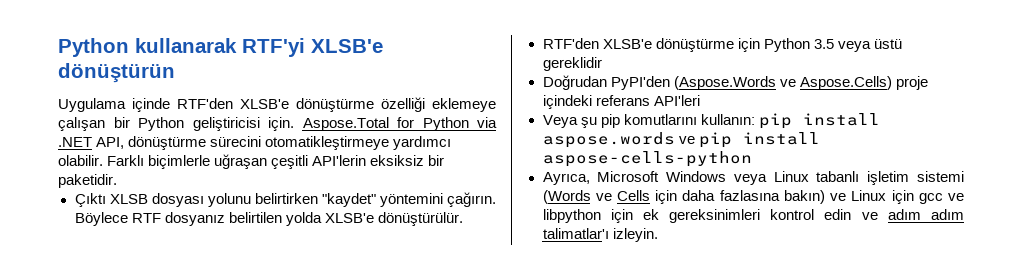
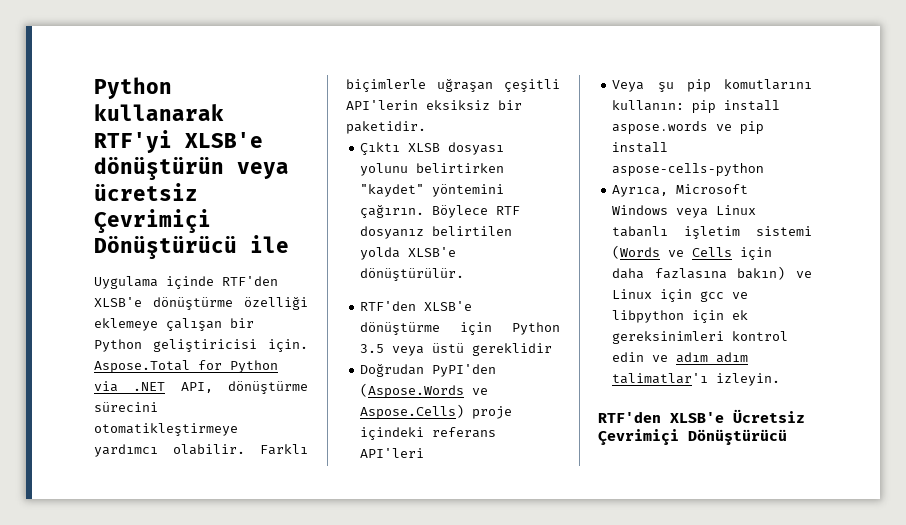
(175, 73) none -> [237,162,289,179] [94,183,198,201] [94,209,211,233] [94,235,289,259] veya ücretsiz Çevrimiçi Dönüştürücü ile
(658, 235) none -> [598,409,805,423] [598,429,787,445] // RTF'den XLSB'e Ücretsiz Çevrimiçi Dönüştürücü

